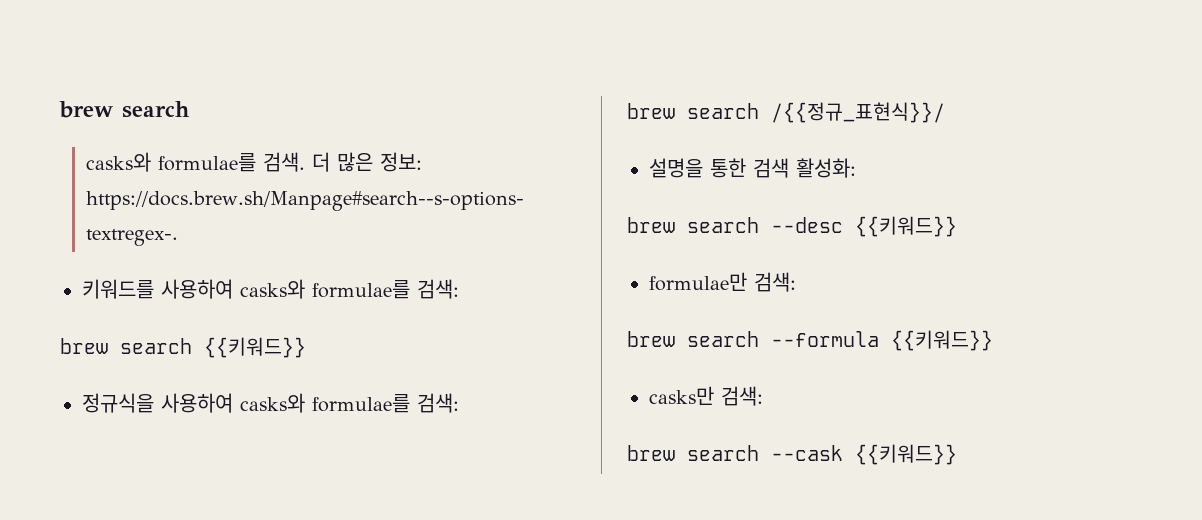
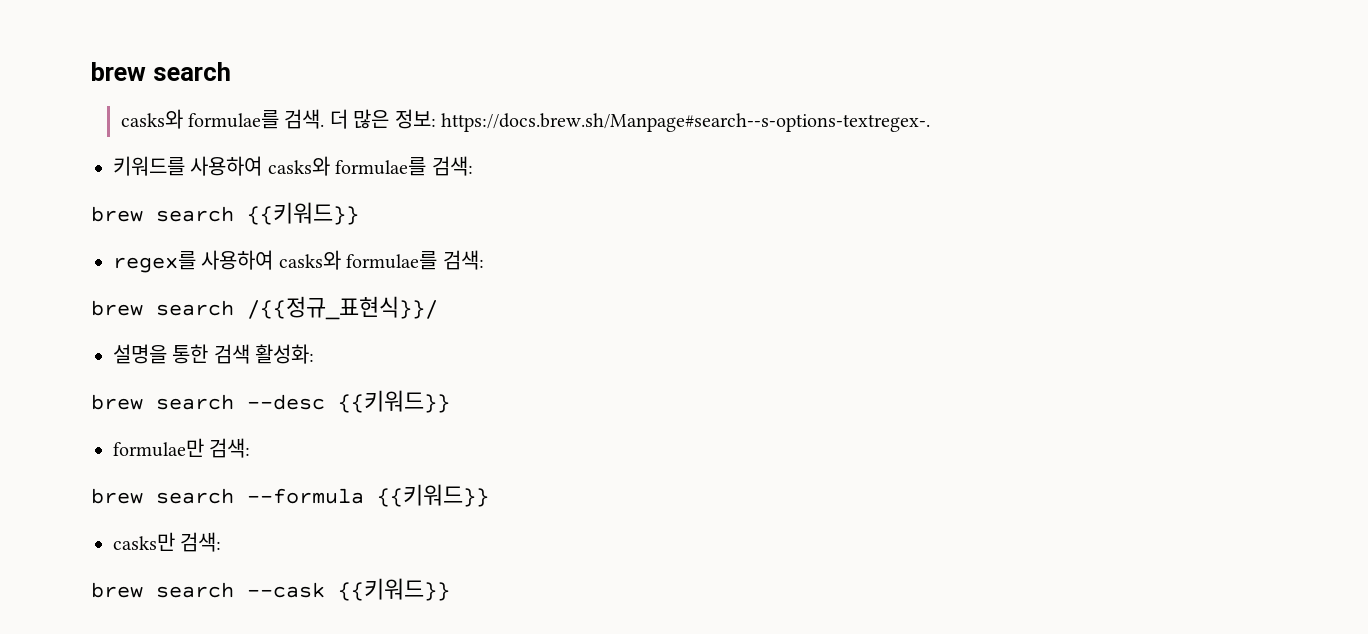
[82,393,154,413] 정규식을 -> [113,251,196,273] regex를

